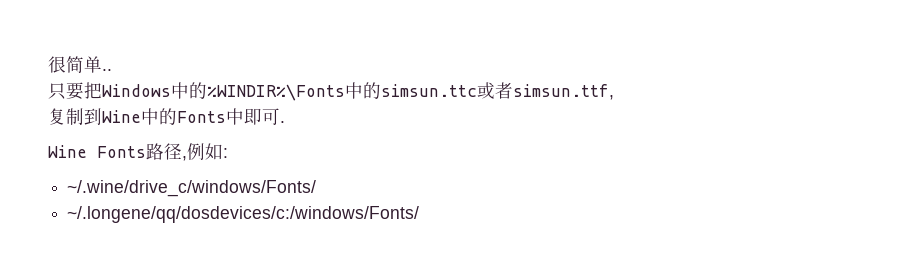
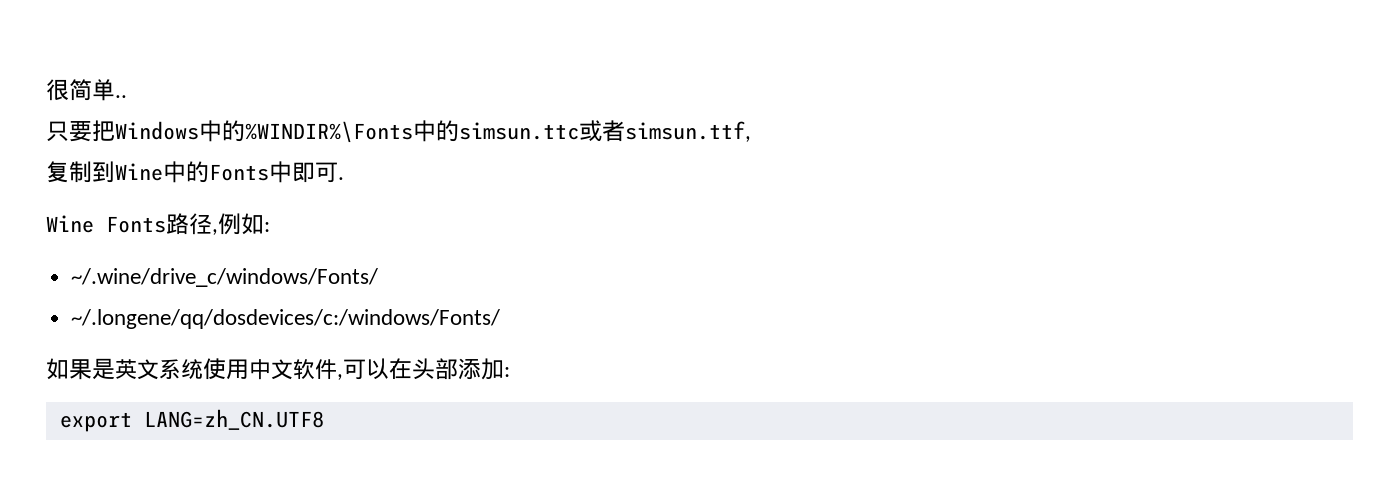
(420, 214) none -> [46,358,510,380] [59,409,324,432] // 如果是英文系统使用中文软件,可以在头部添加: // export LANG=zh_CN.UTF8

